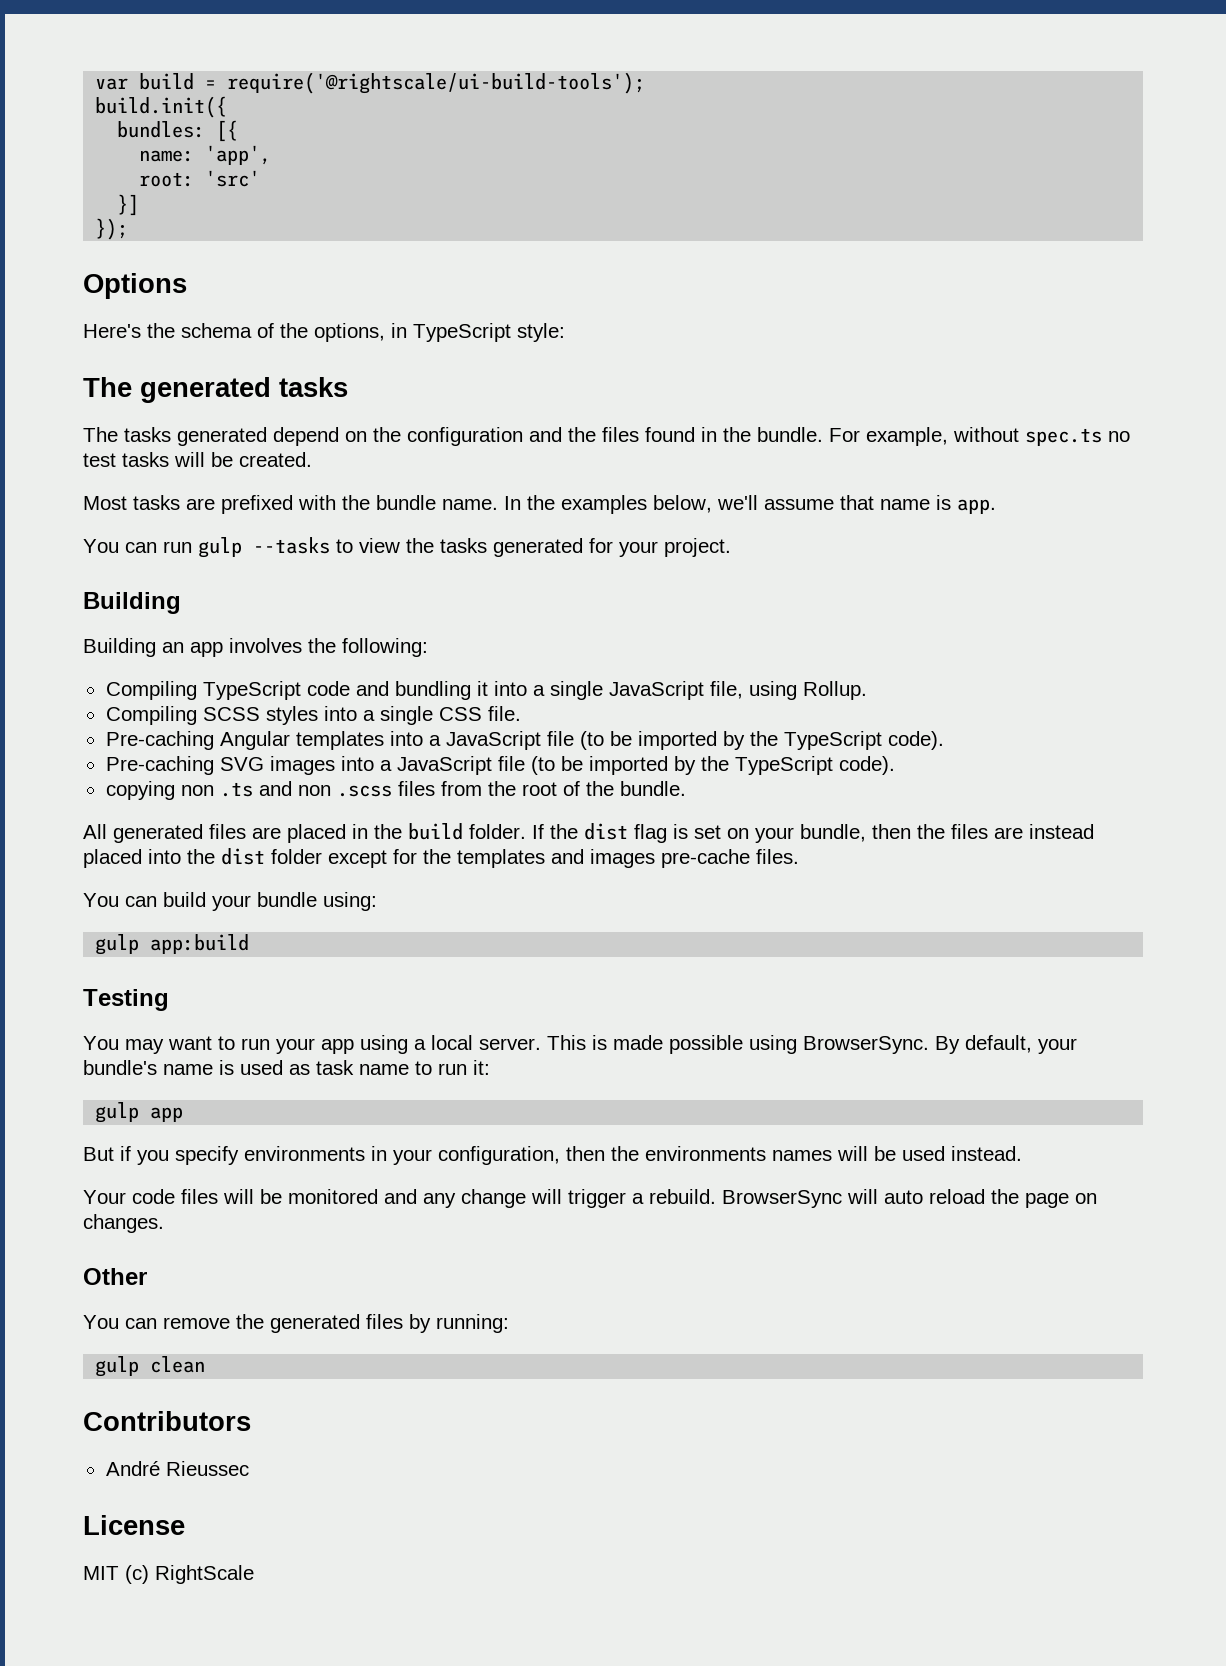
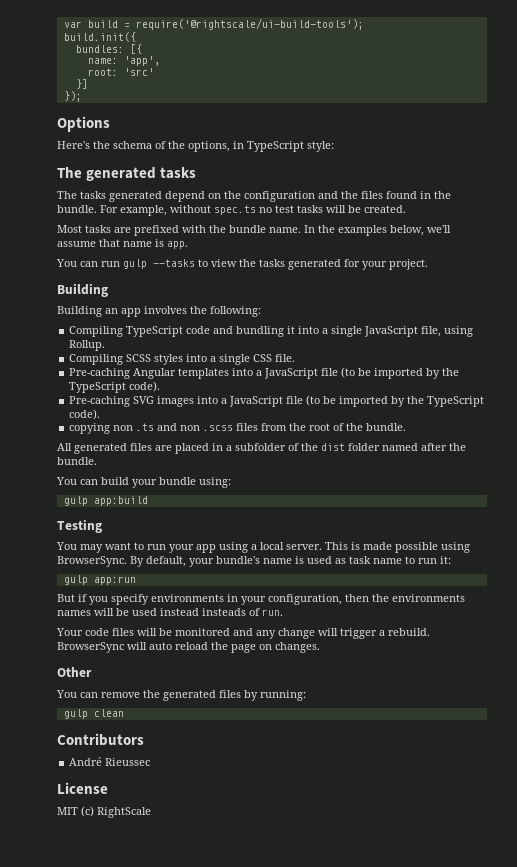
[374,823,1094,843] [83,848,799,868] the build folder. If the dist flag is set on your bundle, then the files are instead placed into the dist folder except for the templates and images pre-cache files. -> [226,443,466,451] [57,457,97,465] a subfolder of the dist folder named after the bundle.
[150,1107,184,1122] app -> [93,576,136,585] app:run
[951,1146,1022,1161] instead. -> [160,608,283,616] instead insteads of run.

